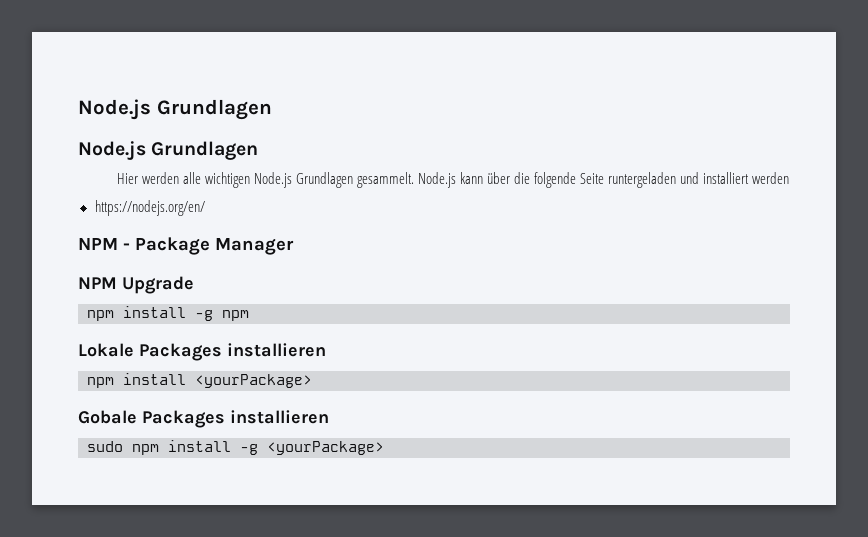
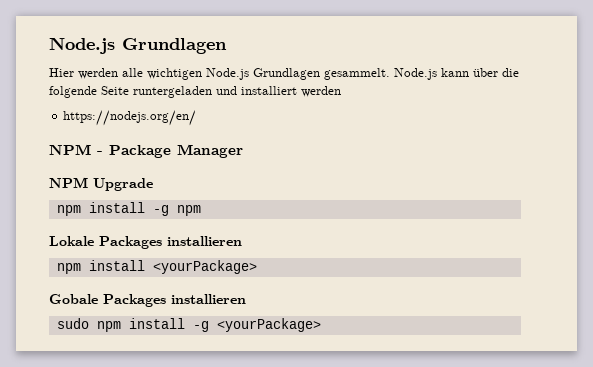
[78,99,272,120] [78,141,259,160] Node.js Grundlagen // Node.js Grundlagen -> [49,37,227,54] Node.js Grundlagen

